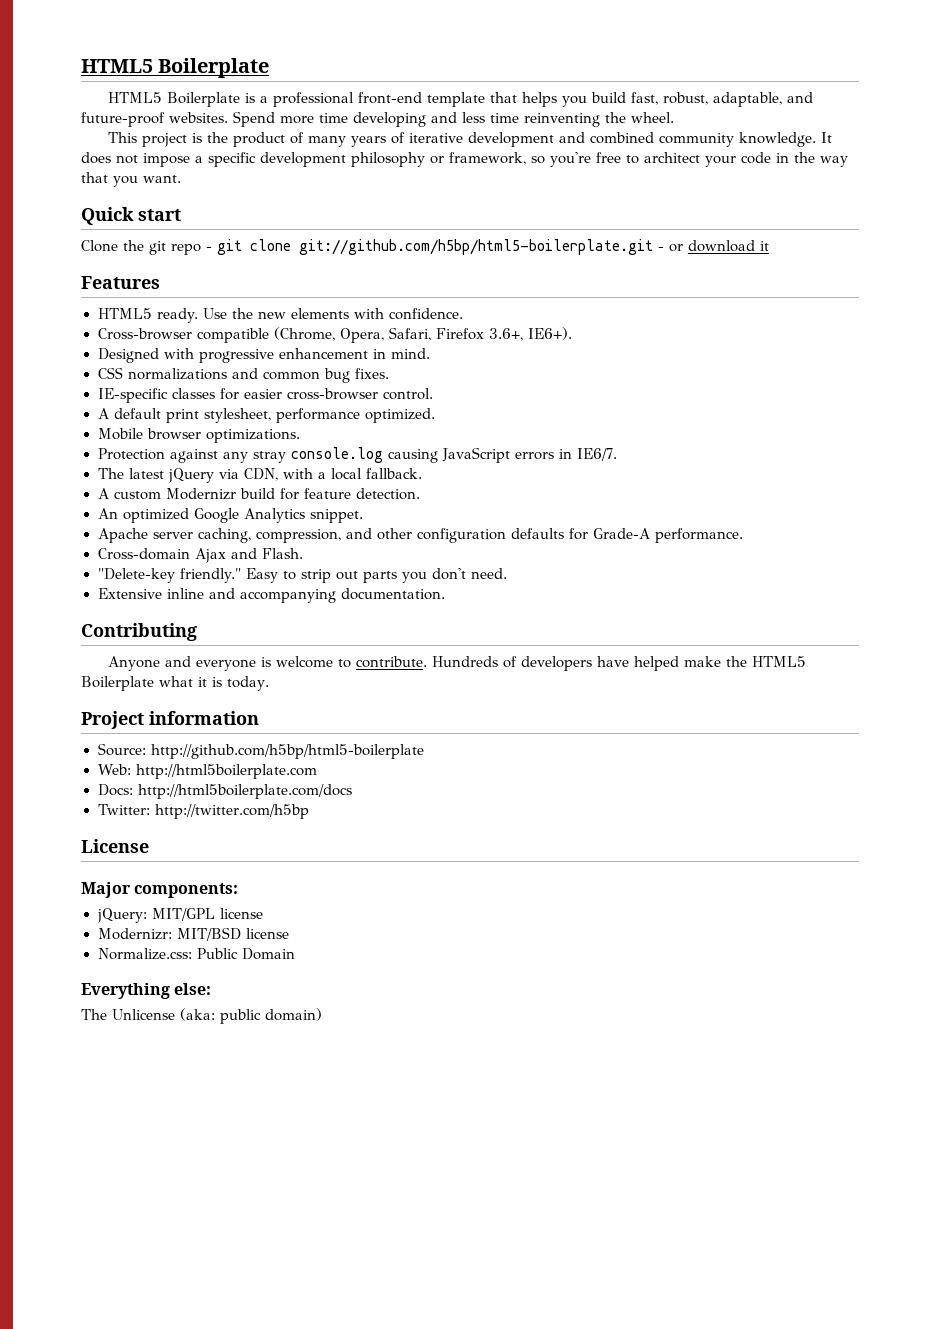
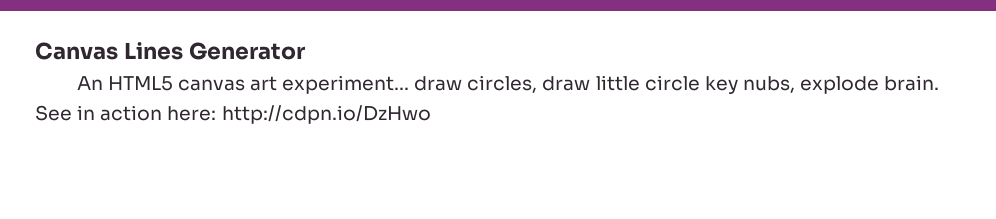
[81,58,270,78] [107,92,813,107] [81,111,674,127] [107,132,832,147] [81,152,848,167] [81,172,181,187] [81,207,181,225] [81,239,769,255] [81,276,160,289] [97,308,464,323] [97,327,572,343] [97,348,430,363] [97,367,389,383] [97,388,433,403] [97,408,435,423] [97,428,300,443] [97,447,617,463] [97,468,422,483] [97,488,420,500] [97,508,363,523] [97,528,743,543] [97,548,303,563] [97,568,508,583] [97,588,445,603] [81,623,197,641] [107,656,806,671] [81,676,269,691] [81,711,259,729] [97,743,424,759] [97,764,318,779] [97,784,352,799] [97,804,310,819] [81,839,149,853] [81,882,239,898] [96,908,263,923] [97,927,289,941] [97,948,295,960] [81,983,212,999] [81,1008,322,1024] HTML5 Boilerplate // HTML5 Boilerplate is a professional front-end template that helps you build fast, robust, adaptable, and future-proof websites. Spend more time developing and less time reinventing the wheel. // This project is the product of many years of iterative development and combined community knowledge. It does not impose a specific development philosophy or framework, so you're free to architect your code in the way that you want. // Quick start // Clone the git repo - git clone git://github.com/h5bp/html5-boilerplate.git - or download it // Features // HTML5 ready. Use the new elements with confidence. // Cross-browser compatible (Chrome, Opera, Safari, Firefox 3.6+, IE6+). // Designed with progressive enhancement in mind. // CSS normalizations and common bug fixes. // IE-specific classes for easier cross-browser control. // A default print stylesheet, performance optimized. // Mobile browser optimizations. // Protection against any stray console.log causing JavaScript errors in IE6/7. // The latest jQuery via CDN, with a local fallback. // A custom Modernizr build for feature detection. // An optimized Google Analytics snippet. // Apache server caching, compression, and other configuration defaults for Grade-A performance. // Cross-domain Ajax and Flash. // "Delete-key friendly." Easy to strip out parts you don't need. // Extensive inline and accompanying documentation. // Contributing // Anyone and everyone is welcome to contribute. Hundreds of developers have helped make the HTML5 Boilerplate what it is today. // Project information // Source: http://github.com/h5bp/html5-boilerplate // Web: http://html5boilerplate.com // Docs: http://html5boilerplate.com/docs // Twitter: http://twitter.com/h5bp // License // Major components: // jQuery: MIT/GPL license // Modernizr: MIT/BSD license // Normalize.css: Public Domain // Everything else: // The Unlicense (aka: public domain) -> [35,42,306,60] [76,75,940,94] [35,105,431,124] Canvas Lines Generator // An HTML5 canvas art experiment... draw circles, draw little circle key nubs, explode brain. // See in action here: http://cdpn.io/DzHwo

